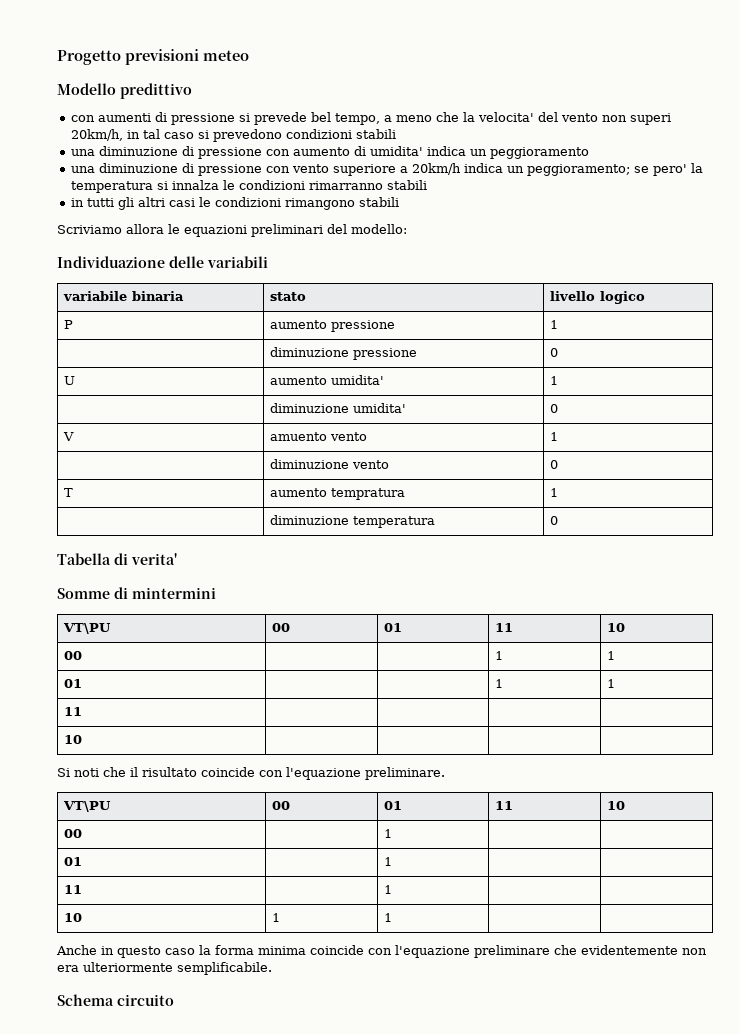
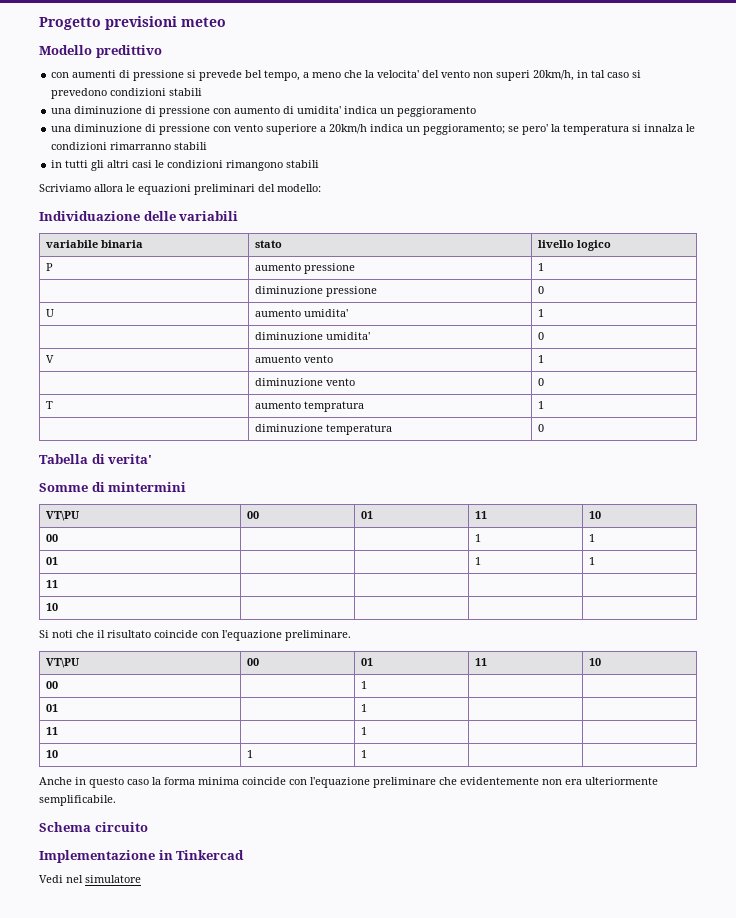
(174, 1000) none -> [39,850,245,863] [39,875,141,883] // Implementazione in Tinkercad // Vedi nel simulatore

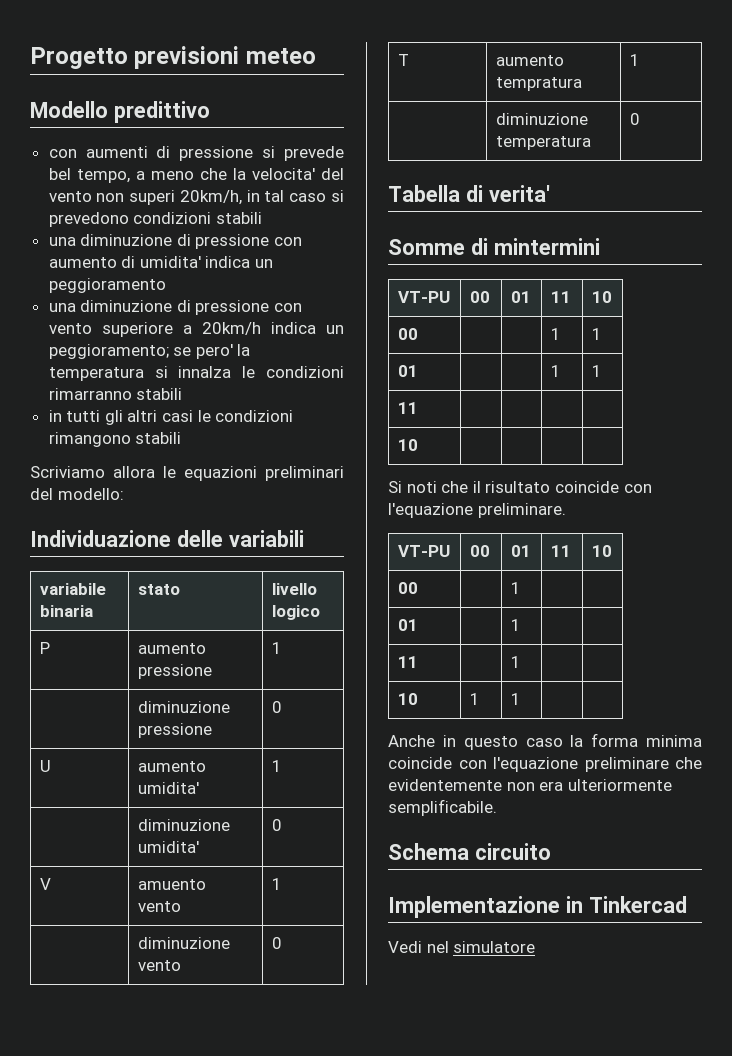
[46,511,81,521] VT\PU -> [397,291,450,303] VT-PU
[46,658,81,668] VT\PU -> [397,545,450,557] VT-PU

